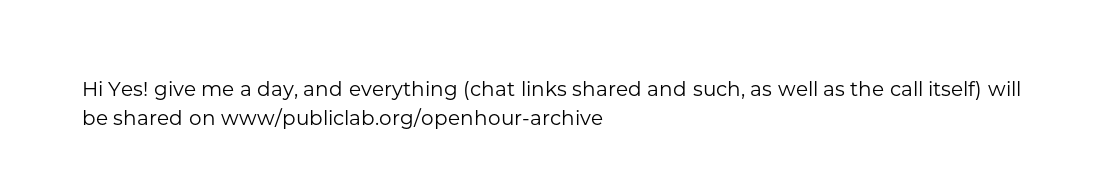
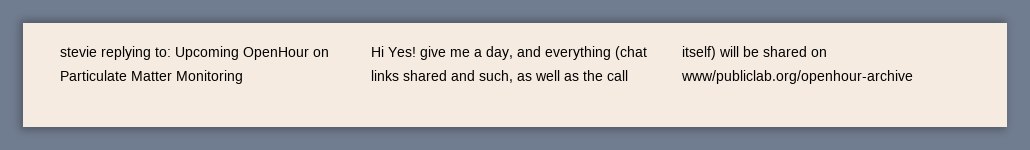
(82, 88) none -> [60,46,329,60] [60,70,243,84] stevie replying to: Upcoming OpenHour on Particulate Matter Monitoring //

